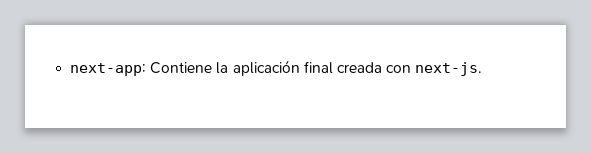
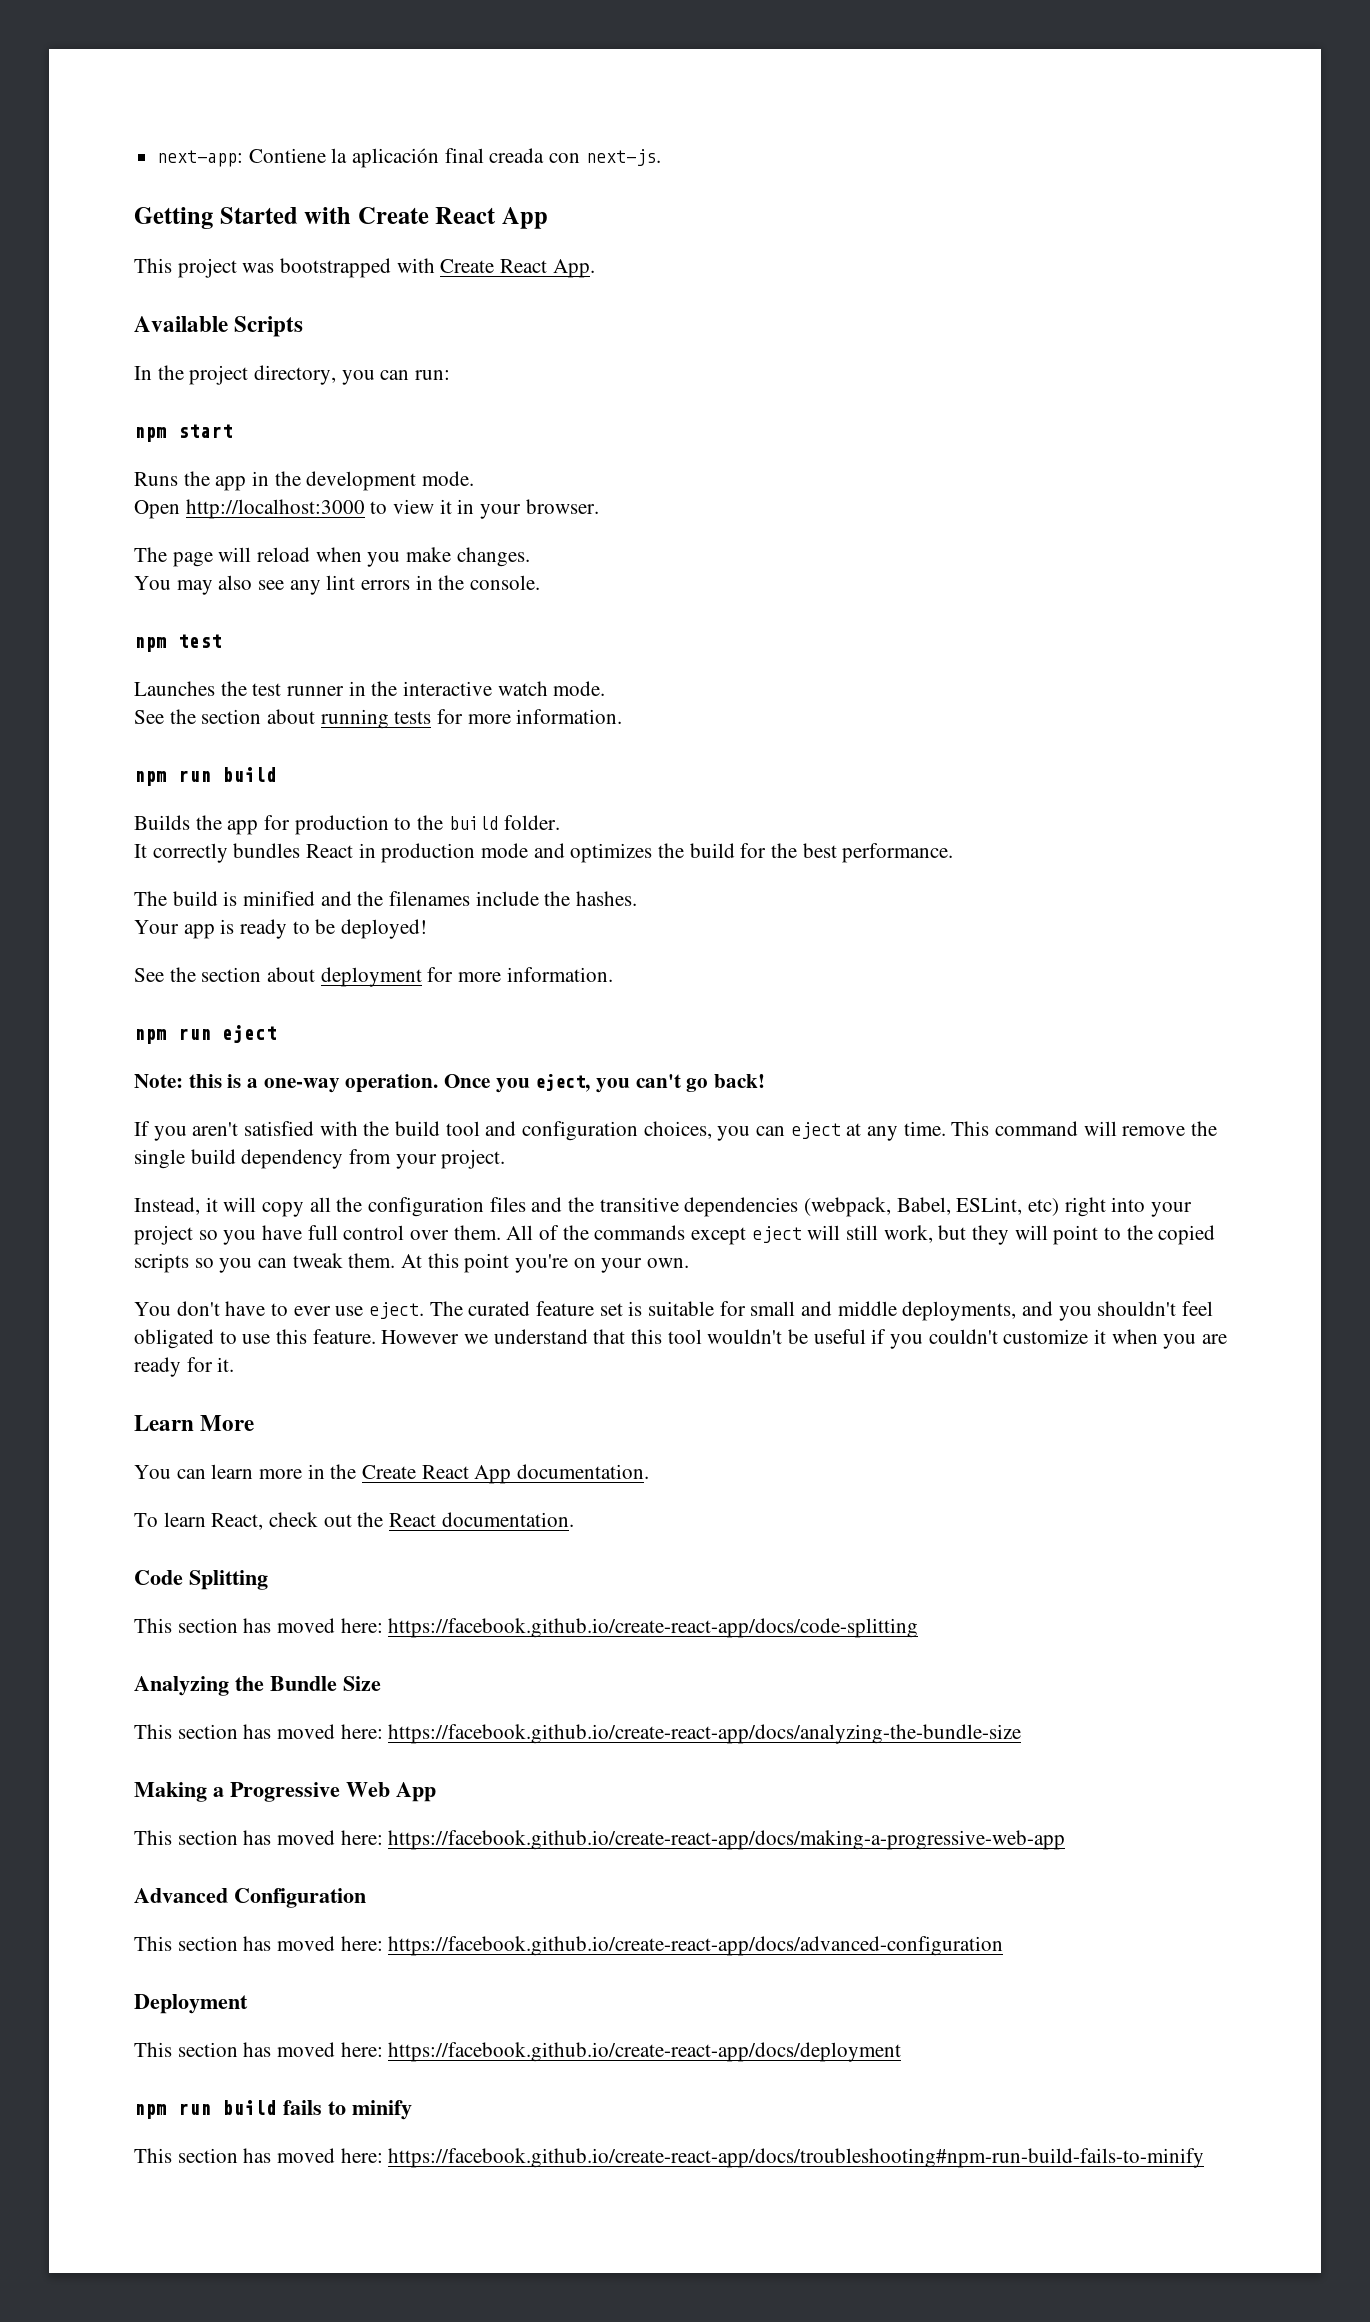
(483, 69) none -> [134,207,549,229] [134,258,595,278] [134,316,304,337] [134,365,451,385] [134,424,233,442] [134,471,475,491] [134,499,599,519] [134,547,530,567] [134,575,541,595] [134,634,222,652] [134,681,606,696] [134,709,623,729] [134,767,277,786] [134,815,561,835] [134,843,954,863] [134,891,638,906] [134,919,428,939] [134,967,613,987] [134,1025,277,1044] [134,1074,766,1093] [134,1121,1218,1141] [134,1149,506,1169] [134,1197,1193,1217] [134,1225,1216,1245] [134,1253,690,1273] [134,1301,1214,1321] [134,1329,1228,1349] [134,1357,235,1377] [134,1415,255,1431] [134,1464,650,1484] [134,1512,574,1530] [134,1570,268,1590] [134,1618,919,1638] [134,1676,381,1696] [134,1724,1022,1744] [134,1782,436,1802] [134,1830,1066,1850] [134,1888,366,1908] [134,1936,1004,1956] [134,1994,248,2014] [134,2042,902,2062] [134,2100,412,2120] [134,2148,1205,2168] // Getting Started with Create React App // This project was bootstrapped with Create React App. // Available Scripts // In the project directory, you can run: // npm start // Runs the app in the development mode. // Open http://localhost:3000 to view it in your browser. // The page will reload when you make changes. // You may also see any lint errors in the console. // npm test // Launches the test runner in the interactive watch mode. // See the section about running tests for more information. // npm run build // Builds the app for production to the build folder. // It correctly bundles React in production mode and optimizes the build for the best performance. // The build is minified and the filenames include the hashes. // Your app is ready to be deployed! // See the section about deployment for more information. // npm run eject // Note: this is a one-way operation. Once you eject, you can't go back! // If you aren't satisfied with the build tool and configuration choices, you can eject at any time. This command will remove the single build dependency from your project. // Instead, it will copy all the configuration files and the transitive dependencies (webpack, Babel, ESLint, etc) right into your project so you have full control over them. All of the commands except eject will still work, but they will point to the copied scripts so you can tweak them. At this point you're on your own. // You don't have to ever use eject. The curated feature set is suitable for small and middle deployments, and you shouldn't feel obligated to use this feature. However we understand that this tool wouldn't be useful if you couldn't customize it when you are ready for it. // Learn More // You can learn more in the Create React App documentation. // To learn React, check out the React documentation. // Code Splitting // This section has moved here: https://facebook.github.io/create-react-app/docs/code-splitting // Analyzing the Bundle Size // This section has moved here: https://facebook.github.io/create-react-app/docs/analyzing-the-bundle-size // Making a Progressive Web App // This section has moved here: https://facebook.github.io/create-react-app/docs/making-a-progressive-web-app // Advanced Configuration // This section has moved here: https://facebook.github.io/create-react-app/docs/advanced-configuration // Deployment // This section has moved here: https://facebook.github.io/create-react-app/docs/deployment // npm run build fails to minify // This section has moved here: https://facebook.github.io/create-react-app/docs/troubleshooting#npm-run-build-fails-to-minify

